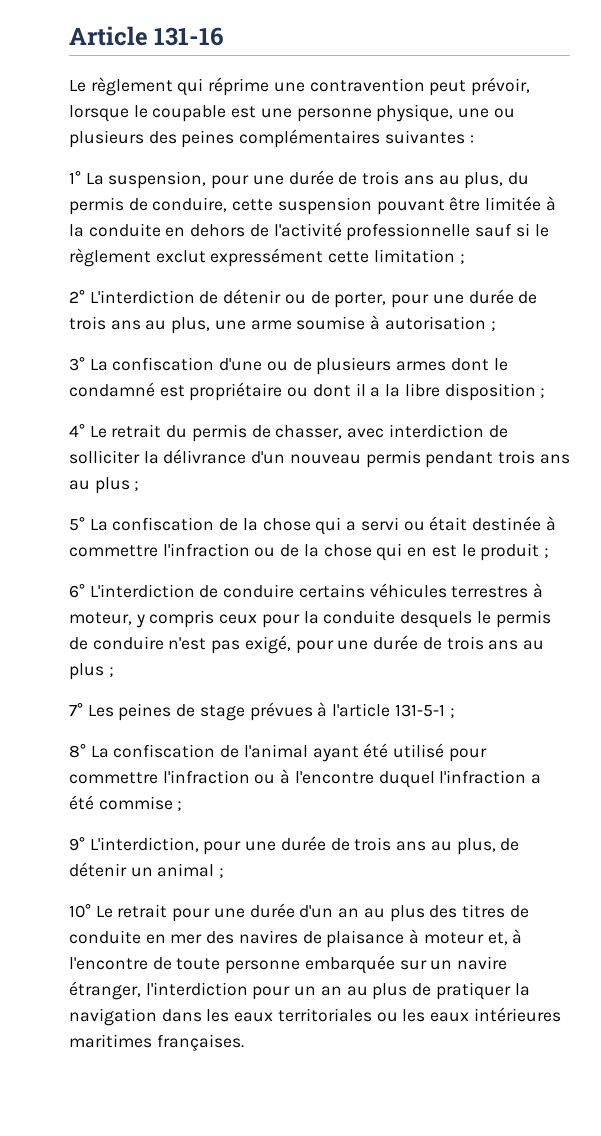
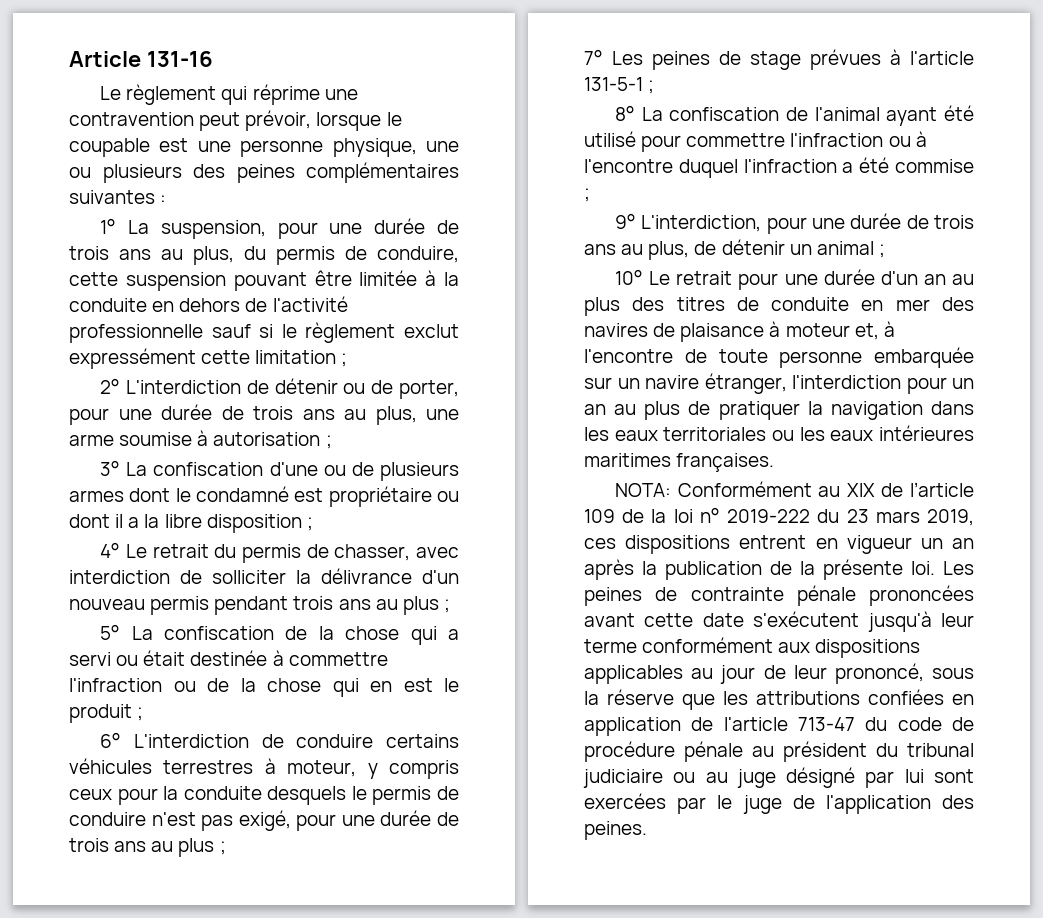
(244, 1042) none -> [615,481,974,497] [584,507,974,526] [584,535,975,554] [584,559,974,580] [584,585,974,606] [584,611,974,632] [584,637,921,658] [584,663,974,684] [584,689,974,710] [584,717,974,736] [584,741,974,762] [583,767,974,788] [584,793,974,814] [584,821,647,840] // NOTA: Conformément au XIX de l’article 109 de la loi n° 2019-222 du 23 mars 2019, ces dispositions entrent en vigueur un an après la publication de la présente loi. Les peines de contrainte pénale prononcées avant cette date s'exécutent jusqu'à leur terme conformément aux dispositions applicables au jour de leur prononcé, sous la réserve que les attributions confiées en application de l'article 713-47 du code de procédure pénale au président du tribunal judiciaire ou au juge désigné par lui sont exercées par le juge de l'application des peines.

